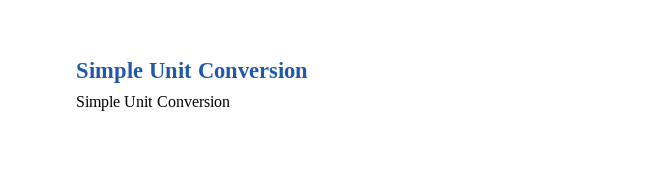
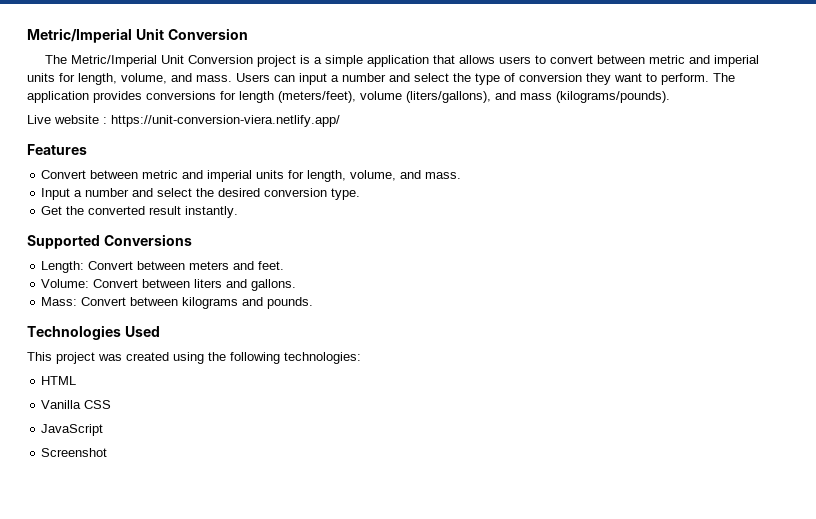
[76,62,143,83] Simple -> [27,28,132,43] Metric/Imperial
[76,96,230,111] Simple Unit Conversion -> [45,55,760,67] [27,73,735,85] [27,91,670,103] [27,115,340,127] [27,144,87,155] [41,170,462,182] [41,188,361,200] [41,206,239,218] [27,234,192,249] [41,261,285,273] [41,279,297,291] [41,297,314,309] [27,325,160,340] [27,352,361,364] [41,376,77,385] [41,400,112,409] [41,424,104,436] [41,448,108,457] The Metric/Imperial Unit Conversion project is a simple application that allows users to convert between metric and imperial units for length, volume, and mass. Users can input a number and select the type of conversion they want to perform. The application provides conversions for length (meters/feet), volume (liters/gallons), and mass (kilograms/pounds). // Live website : https://unit-conversion-viera.netlify.app/ // Features // Convert between metric and imperial units for length, volume, and mass. // Input a number and select the desired conversion type. // Get the converted result instantly. // Supported Conversions // Length: Convert between meters and feet. // Volume: Convert between liters and gallons. // Mass: Convert between kilograms and pounds. // Technologies Used // This project was created using the following technologies: // HTML // Vanilla CSS // JavaScript // Screenshot

